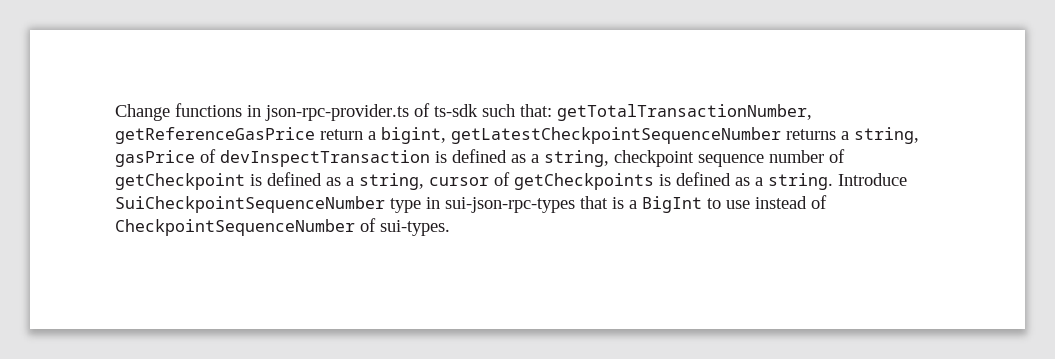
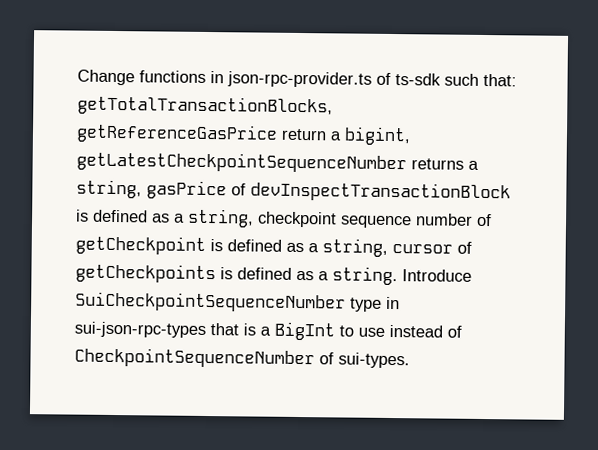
[557,104,812,121] getTotalTransactionNumber, -> [77,95,333,117] getTotalTransactionBlocks,
[220,150,430,167] devInspectTransaction -> [250,181,511,203] devInspectTransactionBlock

